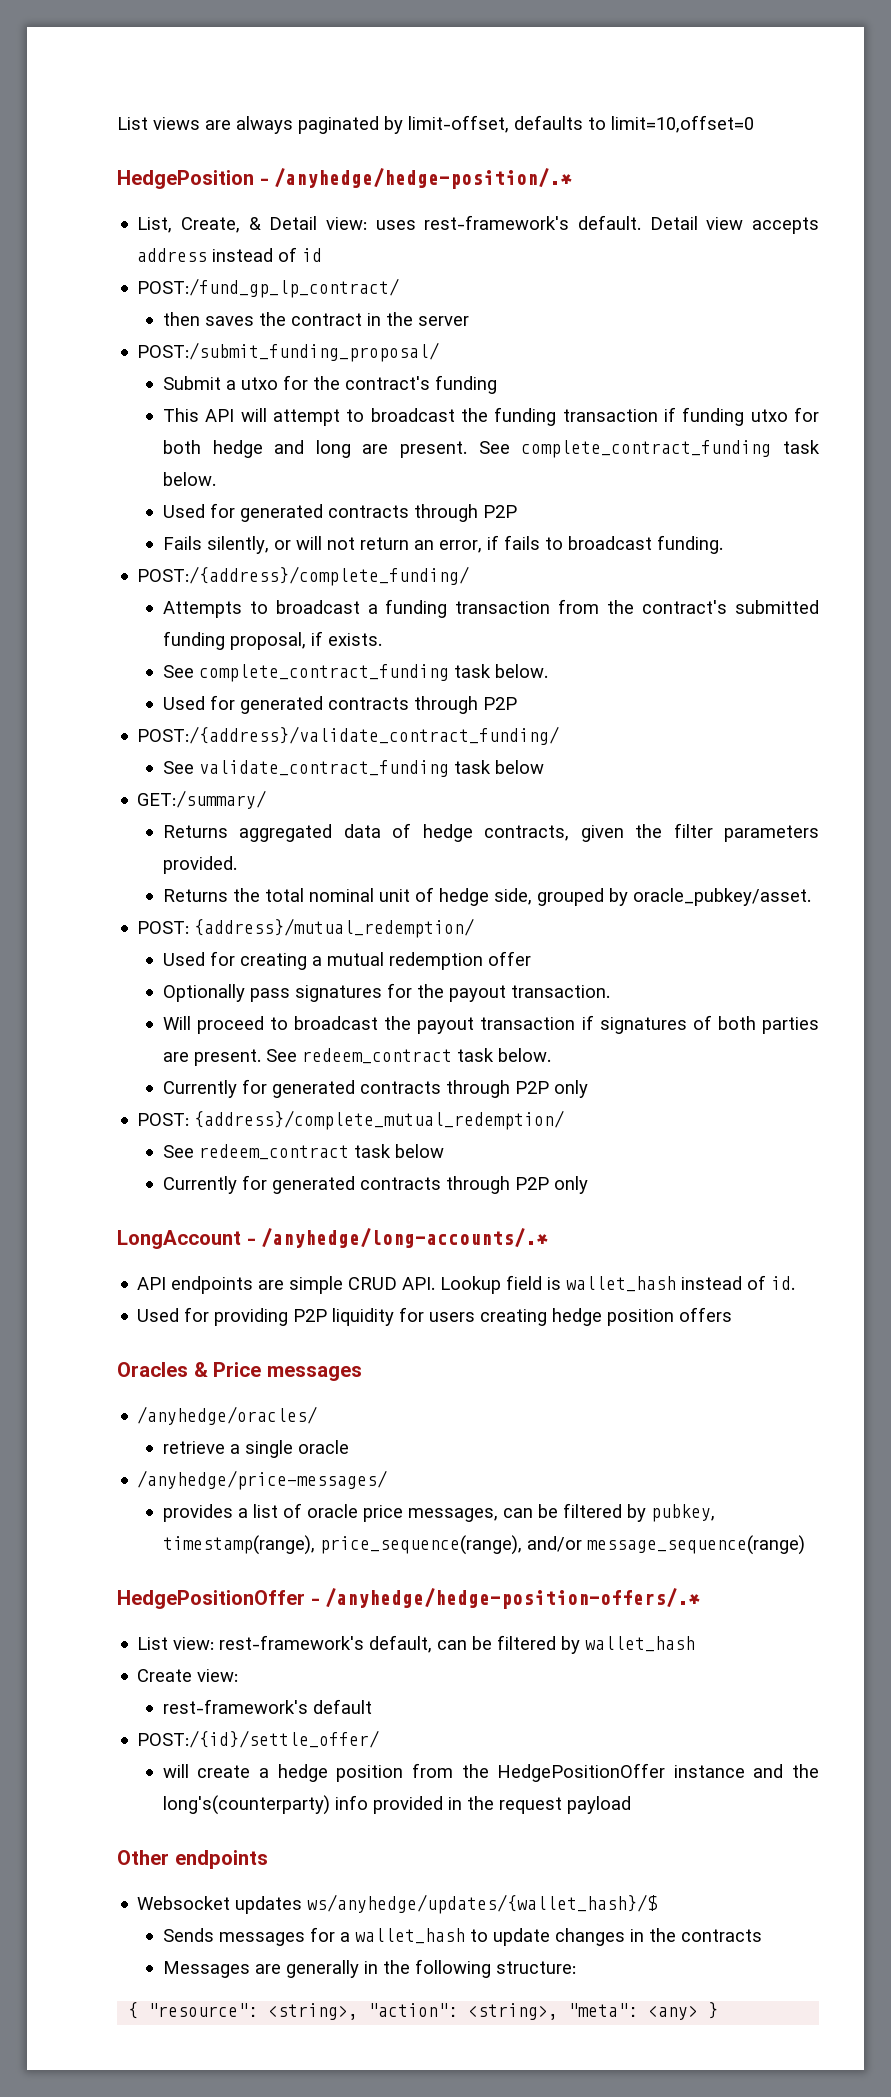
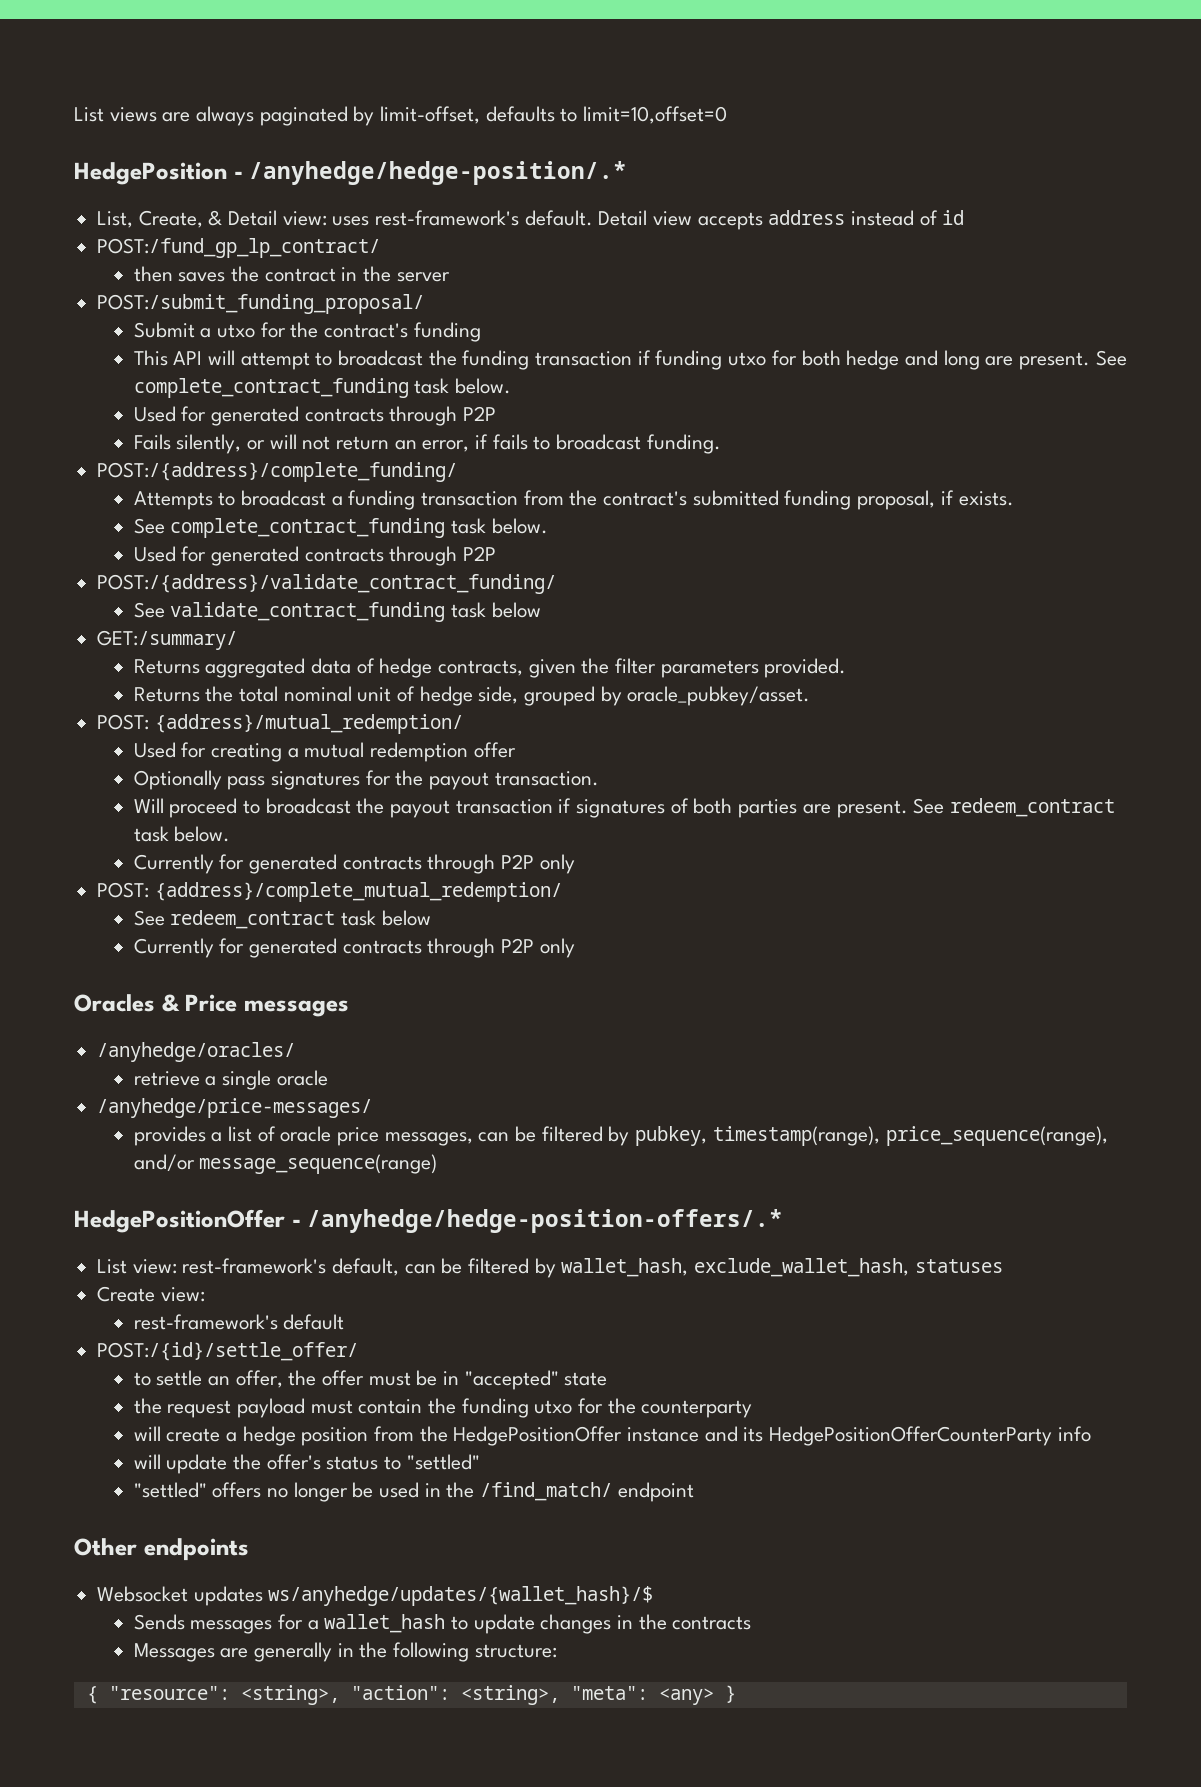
[117,1228,549,1249] [137,1275,796,1294] [137,1307,733,1326] // LongAccount - /anyhedge/long-accounts/.* // API endpoints are simple CRUD API. Lookup field is wallet_hash instead of id. // Used for providing P2P liquidity for users creating hedge position offers -> (575, 948) none
[585,1636,696,1652] wallet_hash -> [561,1258,1003,1277] wallet_hash, exclude_wallet_hash, statuses
(380, 1739) none -> [133,1370,608,1390] [133,1398,753,1418] // to settle an offer, the offer must be in "accepted" state // the request payload must contain the funding utxo for the counterparty
[791,1764,819,1778] [162,1795,631,1815] the long's(counterparty) info provided in the request payload -> [743,1426,1091,1446] [133,1454,480,1474] [133,1482,694,1502] its HedgePositionOfferCounterParty info // will update the offer's status to "settled" // "settled" offers no longer be used in the /find_match/ endpoint

